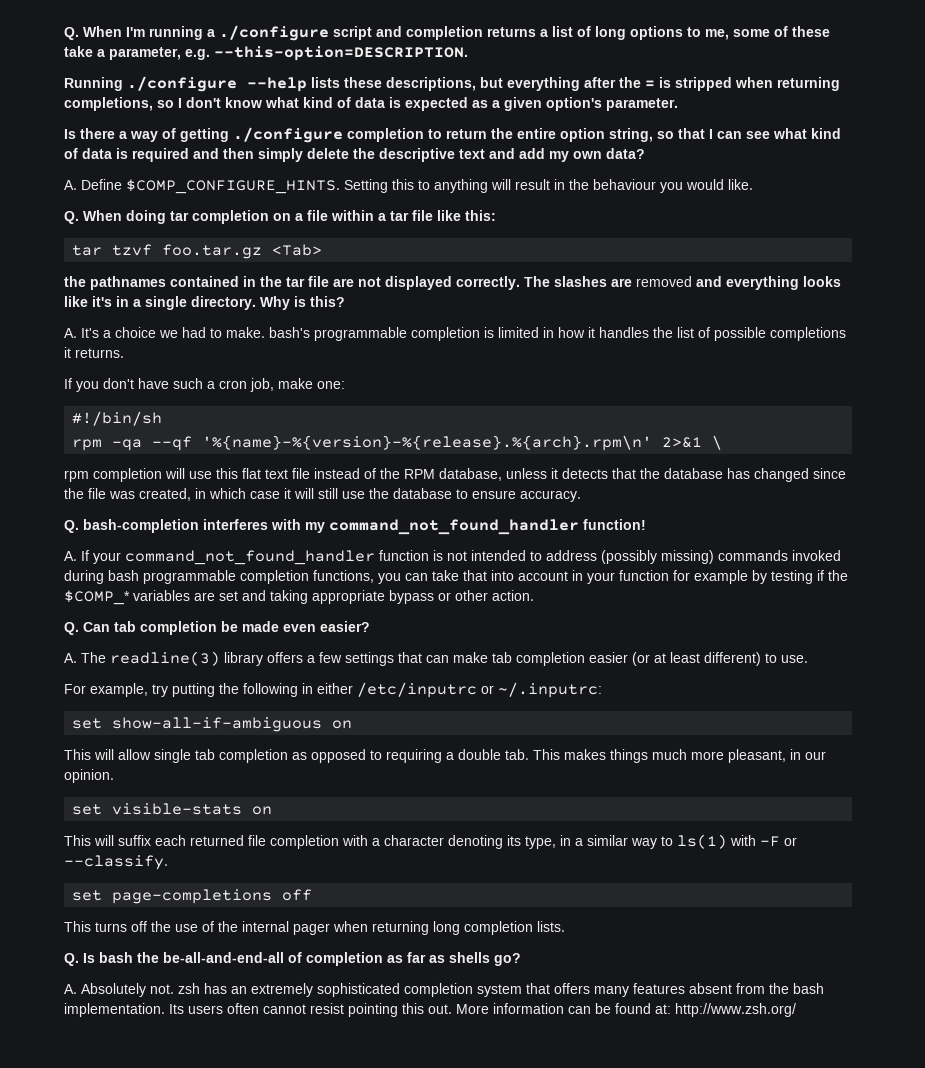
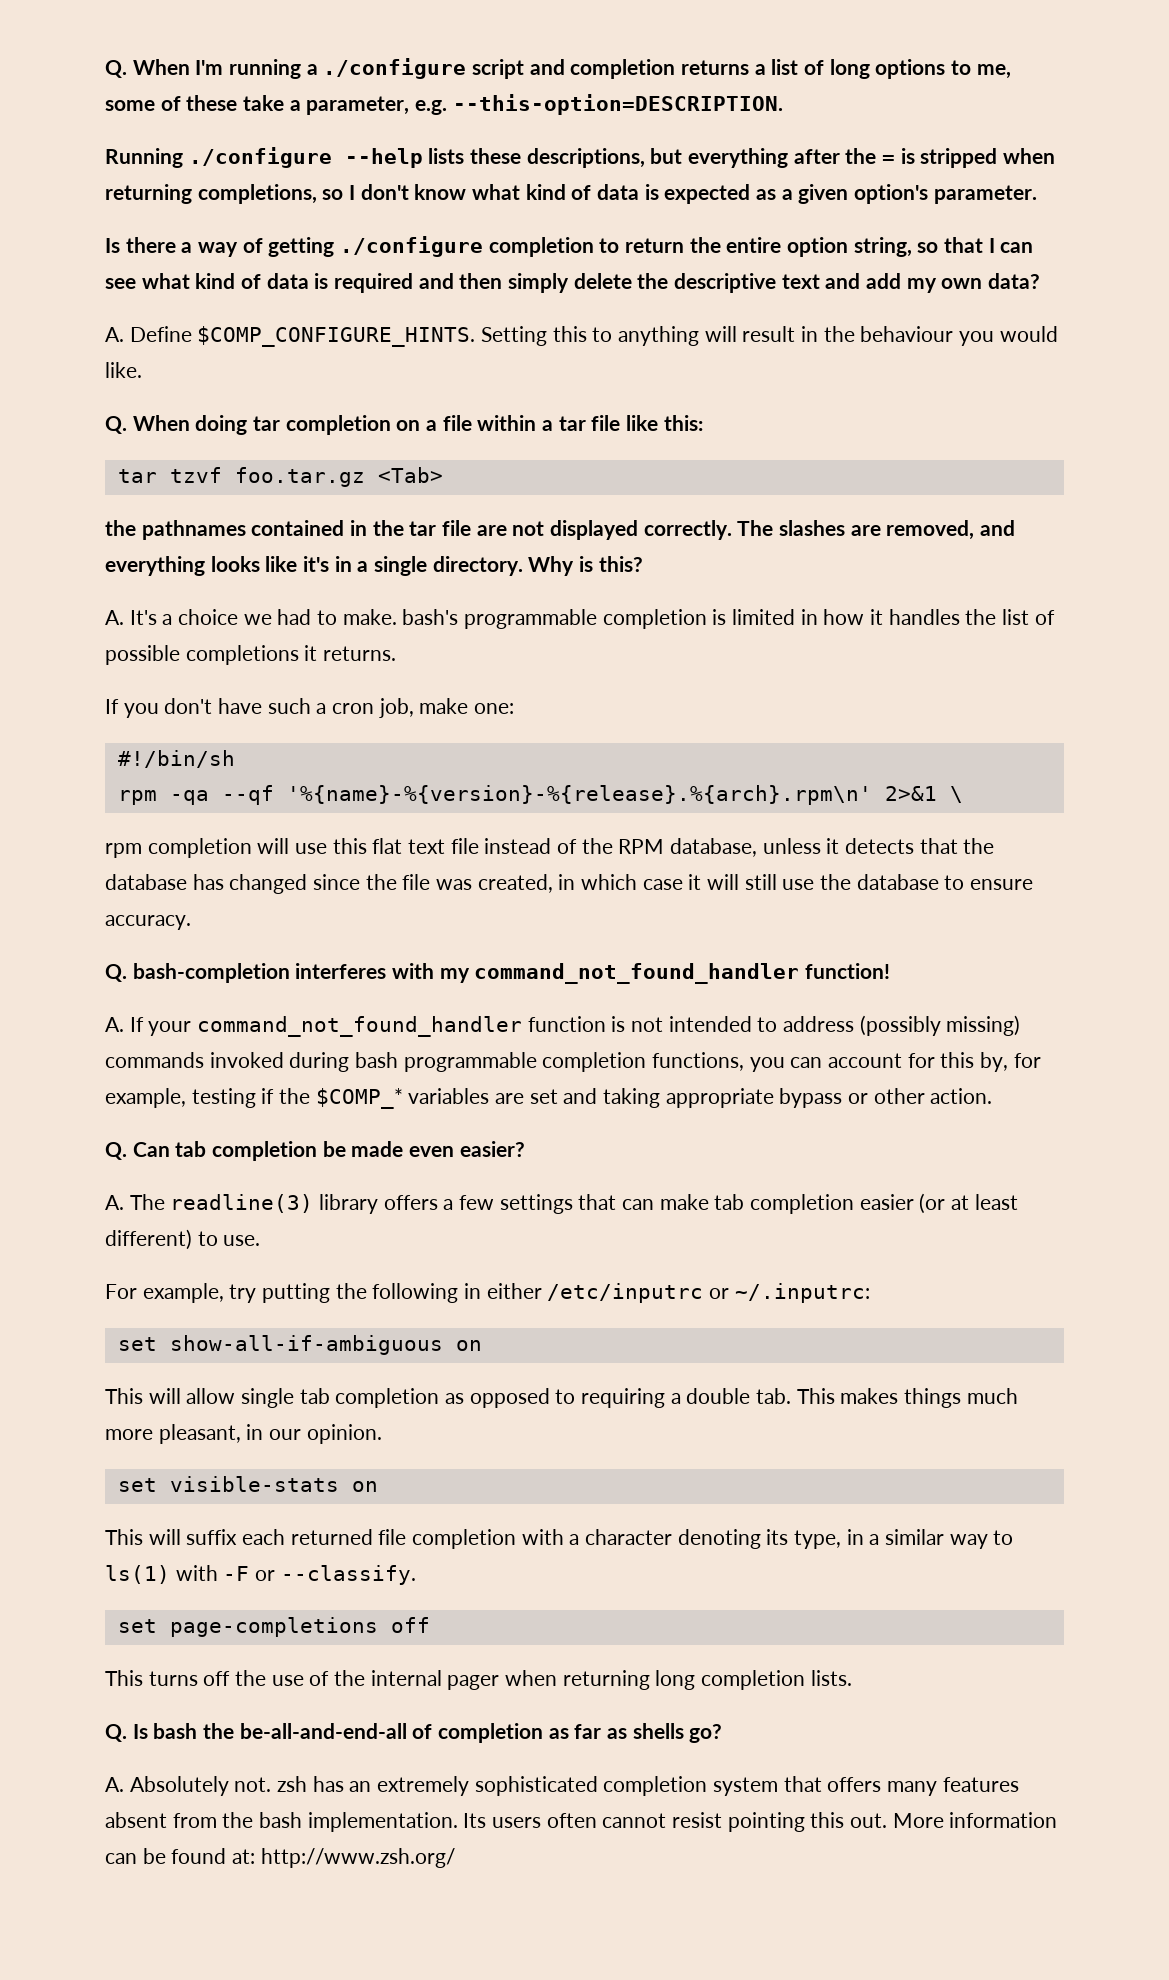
[636,276,692,287] removed -> [886,520,975,540] removed,
[432,570,767,584] take that into account in your function for example by -> [828,1052,1041,1072] [105,1088,186,1108] account for this by, for example,

